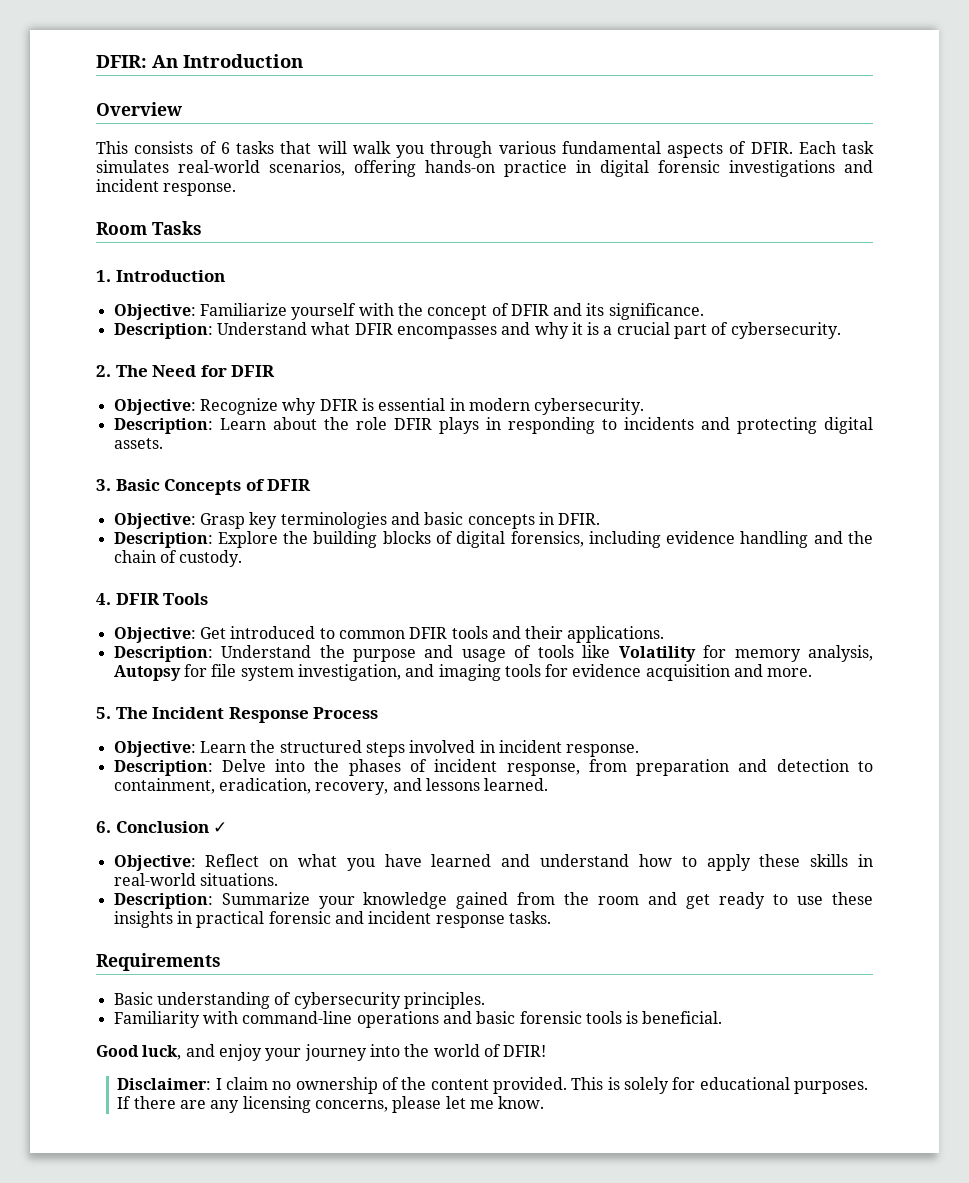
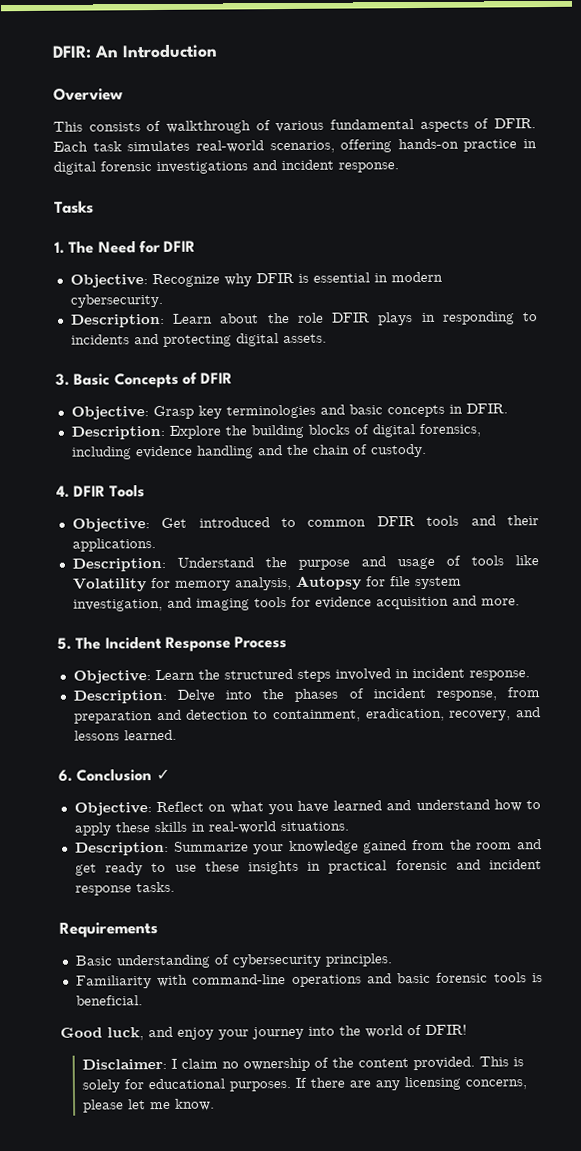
[220,141,493,158] 6 tasks that will walk you through -> [166,120,271,134] walkthrough of
[96,222,147,235] Room -> (399, 167) none
[115,270,225,282] [113,303,704,320] [113,322,841,339] [96,365,111,377] Introduction // Objective: Familiarize yourself with the concept of DFIR and its significance. // Description: Understand what DFIR encompasses and why it is a crucial part of cybersecurity. // 2. -> (65, 247) none

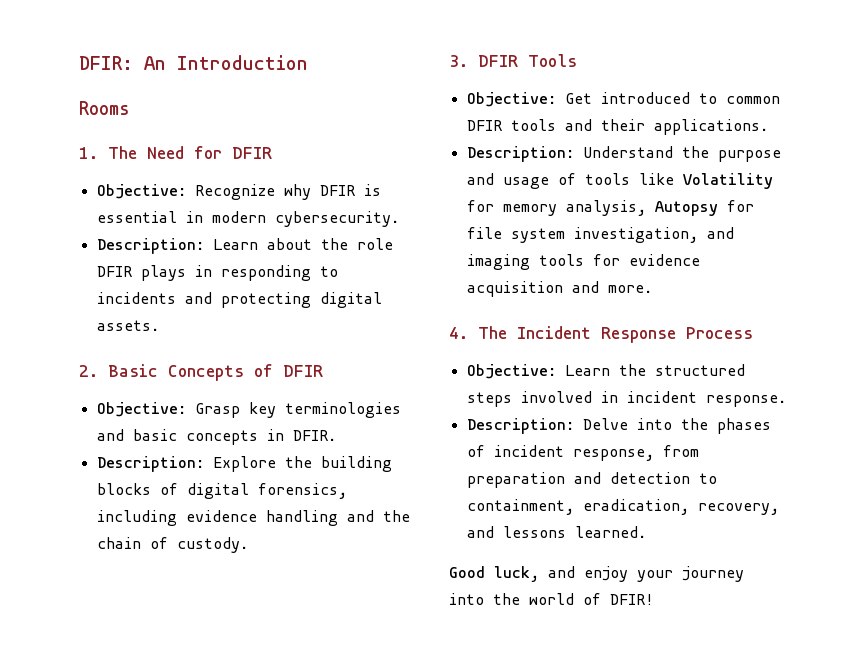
[53,87,123,101] [53,118,536,134] [53,138,537,154] [53,159,399,175] [54,200,94,214] Overview // This consists of walkthrough of various fundamental aspects of DFIR. Each task simulates real-world scenarios, offering hands-on practice in digital forensic investigations and incident response. // Tasks -> [79,101,130,115] Rooms
[55,373,70,386] 3. -> [79,365,98,377] 2.
[56,485,70,498] 4. -> [449,55,468,67] 3.
[57,637,72,650] 5. -> [449,327,468,339] 4.
[58,768,170,782] [73,799,541,816] [73,821,349,836] [74,839,543,856] [74,859,542,876] [74,881,175,896] [59,922,158,938] [74,953,393,969] [75,972,544,989] [75,995,143,1006] // 6. Conclusion ✓ // Objective: Reflect on what you have learned and understand how to apply these skills in real-world situations. // Description: Summarize your knowledge gained from the room and get ready to use these insights in practical forensic and incident response tasks. // Requirements // Basic understanding of cybersecurity principles. // Familiarity with command-line operations and basic forensic tools is beneficial. -> (646, 532) none
[82,1056,525,1072] [82,1076,528,1093] [83,1098,216,1113] // Disclaimer: I claim no ownership of the content provided. This is solely for educational purposes. If there are any licensing concerns, please let me know. -> (654, 599) none

